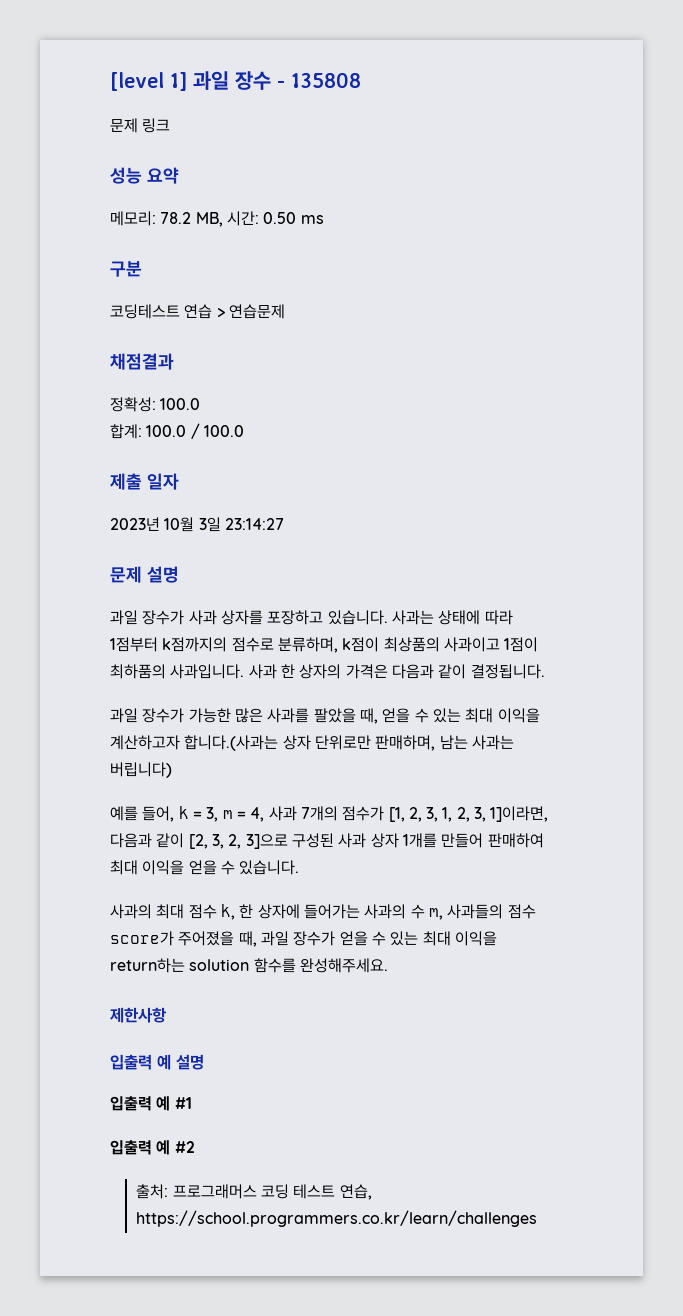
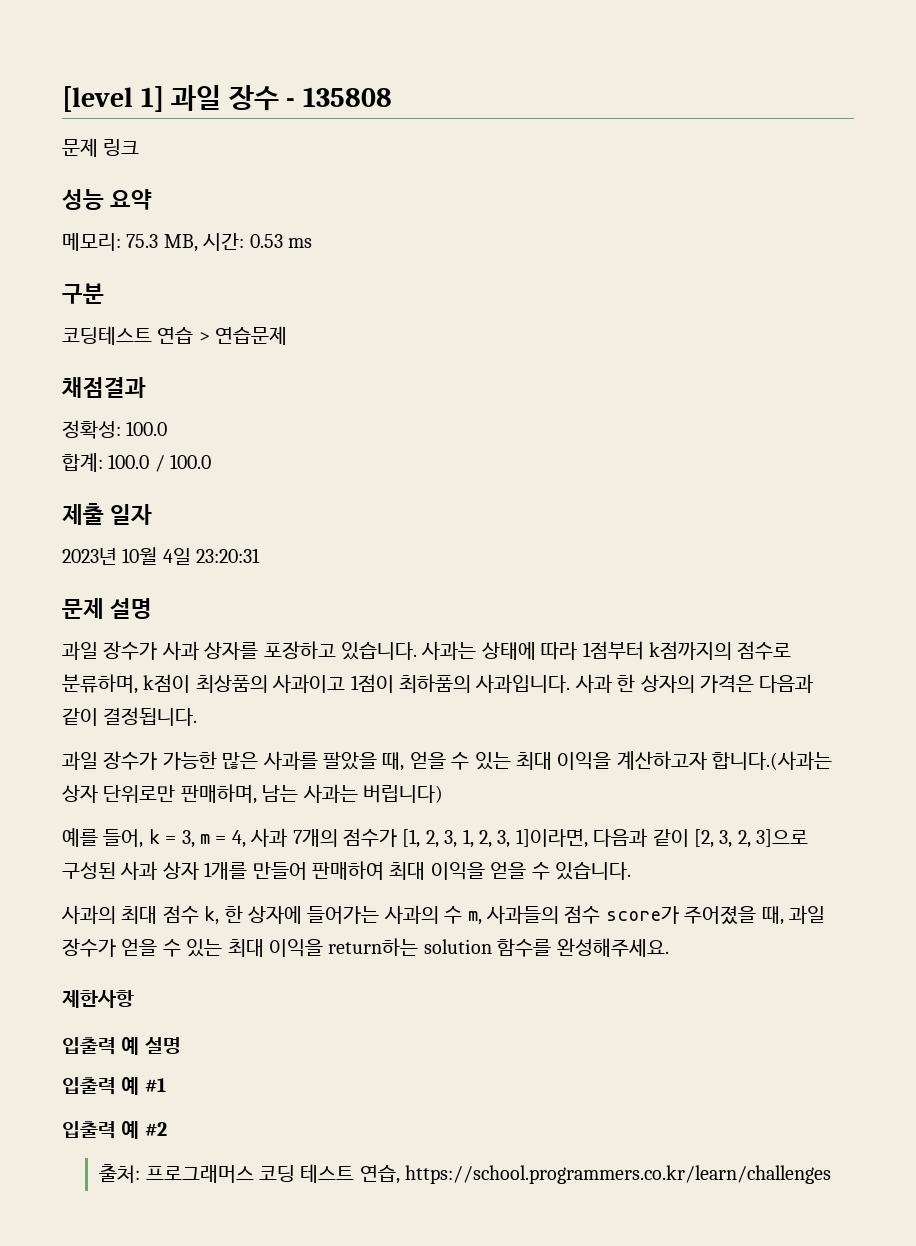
[160,212,192,224] 78.2 -> [126,234,159,248] 75.3
[263,212,297,224] 0.50 -> [249,234,283,248] 0.53
[198,517,284,532] 3일 23:14:27 -> [162,548,261,565] 4일 23:20:31

